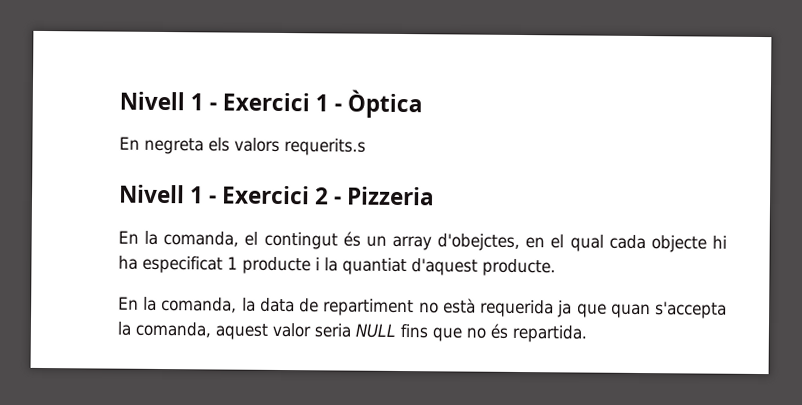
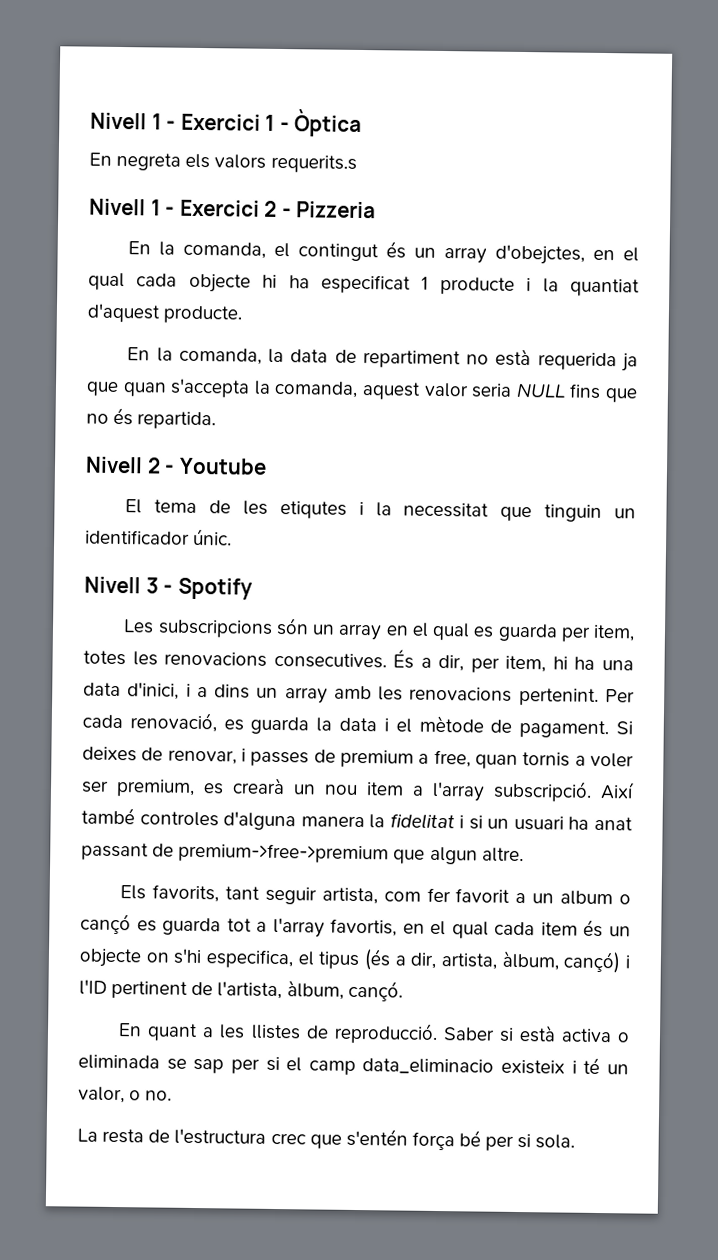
(587, 333) none -> [85,456,267,475] [125,499,636,523] [85,528,233,546] [84,576,253,600] [123,617,636,642] [83,648,635,673] [83,682,635,706] [82,712,633,739] [82,746,634,769] [81,777,635,802] [81,807,634,831] [81,842,524,865] [120,884,631,906] [80,913,632,939] [79,948,630,974] [79,979,403,1002] [118,1022,630,1044] [78,1054,629,1075] [78,1086,173,1104] [77,1128,576,1151] // Nivell 2 - Youtube // El tema de les etiqutes i la necessitat que tinguin un identificador únic. // Nivell 3 - Spotify // Les subscripcions són un array en el qual es guarda per item, totes les renovacions consecutives. És a dir, per item, hi ha una data d'inici, i a dins un array amb les renovacions pertenint. Per cada renovació, es guarda la data i el mètode de pagament. Si deixes de renovar, i passes de premium a free, quan tornis a voler ser premium, es crearà un nou item a l'array subscripció. Així també controles d'alguna manera la fidelitat i si un usuari ha anat passant de premium->free->premium que algun altre. // Els favorits, tant seguir artista, com fer favorit a un album o cançó es guarda tot a l'array favortis, en el qual cada item és un objecte on s'hi especifica, el tipus (és a dir, artista, àlbum, cançó) i l'ID pertinent de l'artista, àlbum, cançó. // En quant a les llistes de reproducció. Saber si està activa o eliminada se sap per si el camp data_eliminacio existeix i té un valor, o no. // La resta de l'estructura crec que s'entén força bé per si sola.

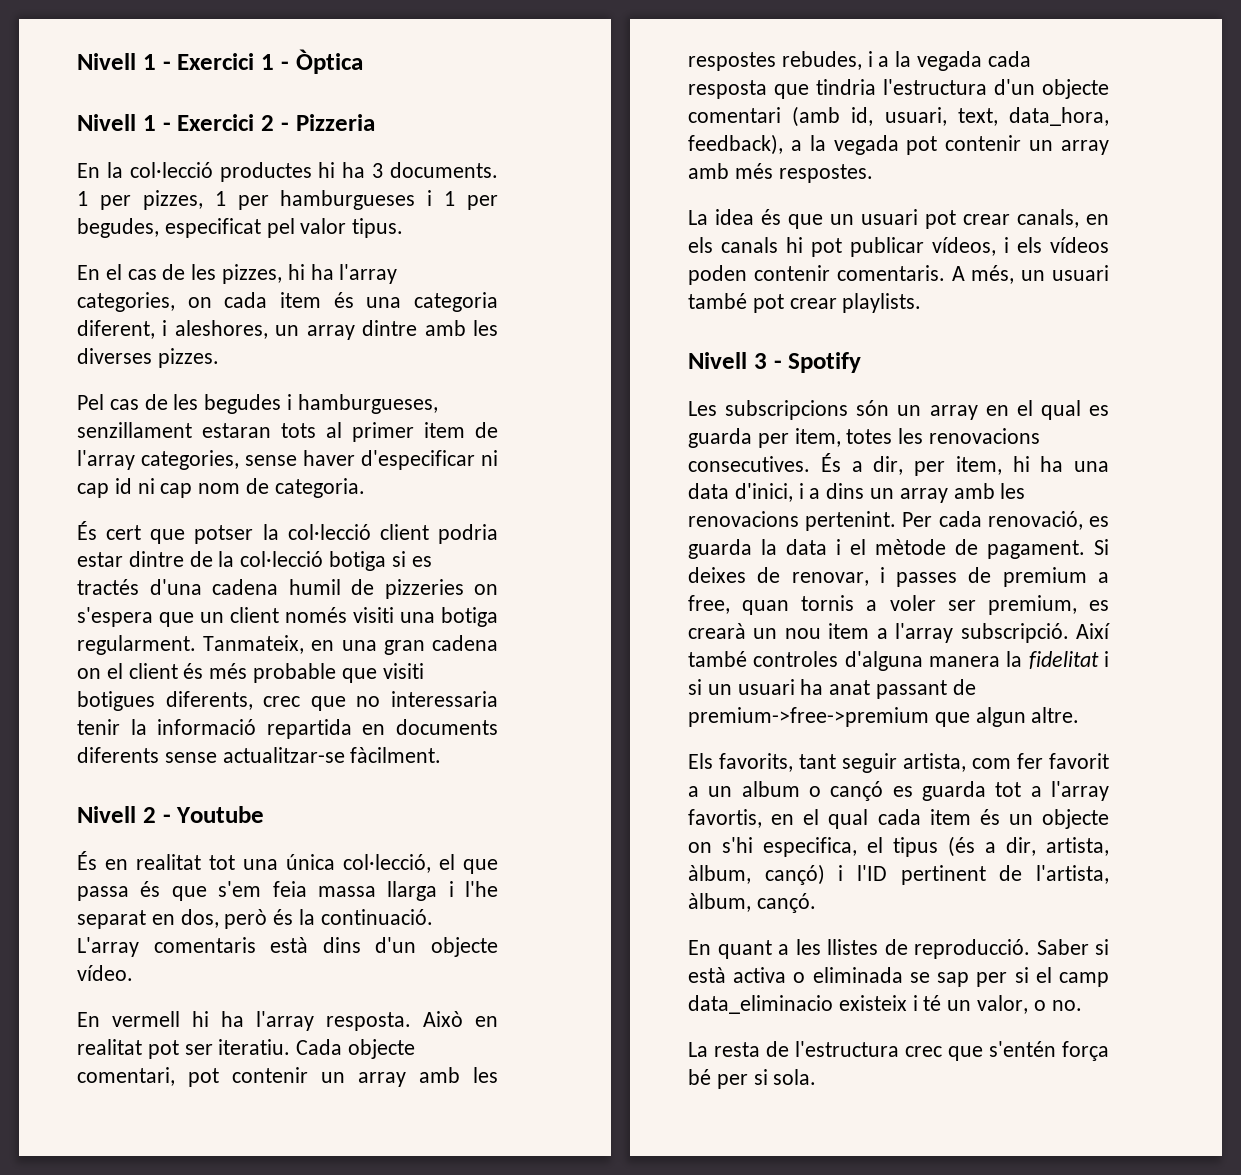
[89,152,357,173] // En negreta els valors requerits.s -> (363, 61) none
[183,241,639,265] [88,272,640,297] [87,303,243,324] [127,347,638,372] [86,378,639,403] [86,407,217,430] [85,456,267,475] [125,499,636,523] [85,528,233,546] comanda, el contingut és un array d'obejctes, en el qual cada objecte hi ha especificat 1 producte i la quantiat d'aquest producte. // En la comanda, la data de repartiment no està requerida ja que quan s'accepta la comanda, aquest valor seria NULL fins que no és repartida. // Nivell 2 - Youtube // El tema de les etiqutes i la necessitat que tinguin un identificador únic. -> [129,162,498,182] [77,190,498,210] [77,218,404,238] [77,264,398,284] [77,292,499,312] [77,320,499,340] [77,348,219,368] [77,394,438,414] [77,422,498,442] [77,450,498,470] [77,478,365,498] [77,521,498,544] [77,551,432,571] [77,579,498,599] [77,607,498,627] [77,635,498,655] [77,663,424,683] [77,691,498,711] [77,719,498,739] [77,747,442,763] [77,806,265,823] [77,851,498,874] [77,881,498,901] [77,909,433,929] [77,937,498,957] [77,965,133,981] [77,1011,498,1031] [77,1039,416,1059] [77,1067,498,1087] [688,51,1031,71] [688,79,1109,99] [688,106,1109,127] [688,134,1109,155] [688,163,873,183] [688,209,1109,229] [688,237,1109,257] [688,265,1109,285] [688,293,922,313] col·lecció productes hi ha 3 documents. 1 per pizzes, 1 per hamburgueses i 1 per begudes, especificat pel valor tipus. // En el cas de les pizzes, hi ha l'array categories, on cada item és una categoria diferent, i aleshores, un array dintre amb les diverses pizzes. // Pel cas de les begudes i hamburgueses, senzillament estaran tots al primer item de l'array categories, sense haver d'especificar ni cap id ni cap nom de categoria. // És cert que potser la col·lecció client podria estar dintre de la col·lecció botiga si es tractés d'una cadena humil de pizzeries on s'espera que un client només visiti una botiga regularment. Tanmateix, en una gran cadena on el client és més probable que visiti botigues diferents, crec que no interessaria tenir la informació repartida en documents diferents sense actualitzar-se fàcilment. // Nivell 2 - Youtube // És en realitat tot una única col·lecció, el que passa és que s'em feia massa llarga i l'he separat en dos, però és la continuació. L'array comentaris està dins d'un objecte vídeo. // En vermell hi ha l'array resposta. Això en realitat pot ser iteratiu. Cada objecte comentari, pot contenir un array amb les respostes rebudes, i a la vegada cada resposta que tindria l'estructura d'un objecte comentari (amb id, usuari, text, data_hora, feedback), a la vegada pot contenir un array amb més respostes. // La idea és que un usuari pot crear canals, en els canals hi pot publicar vídeos, i els vídeos poden contenir comentaris. A més, un usuari també pot crear playlists.

